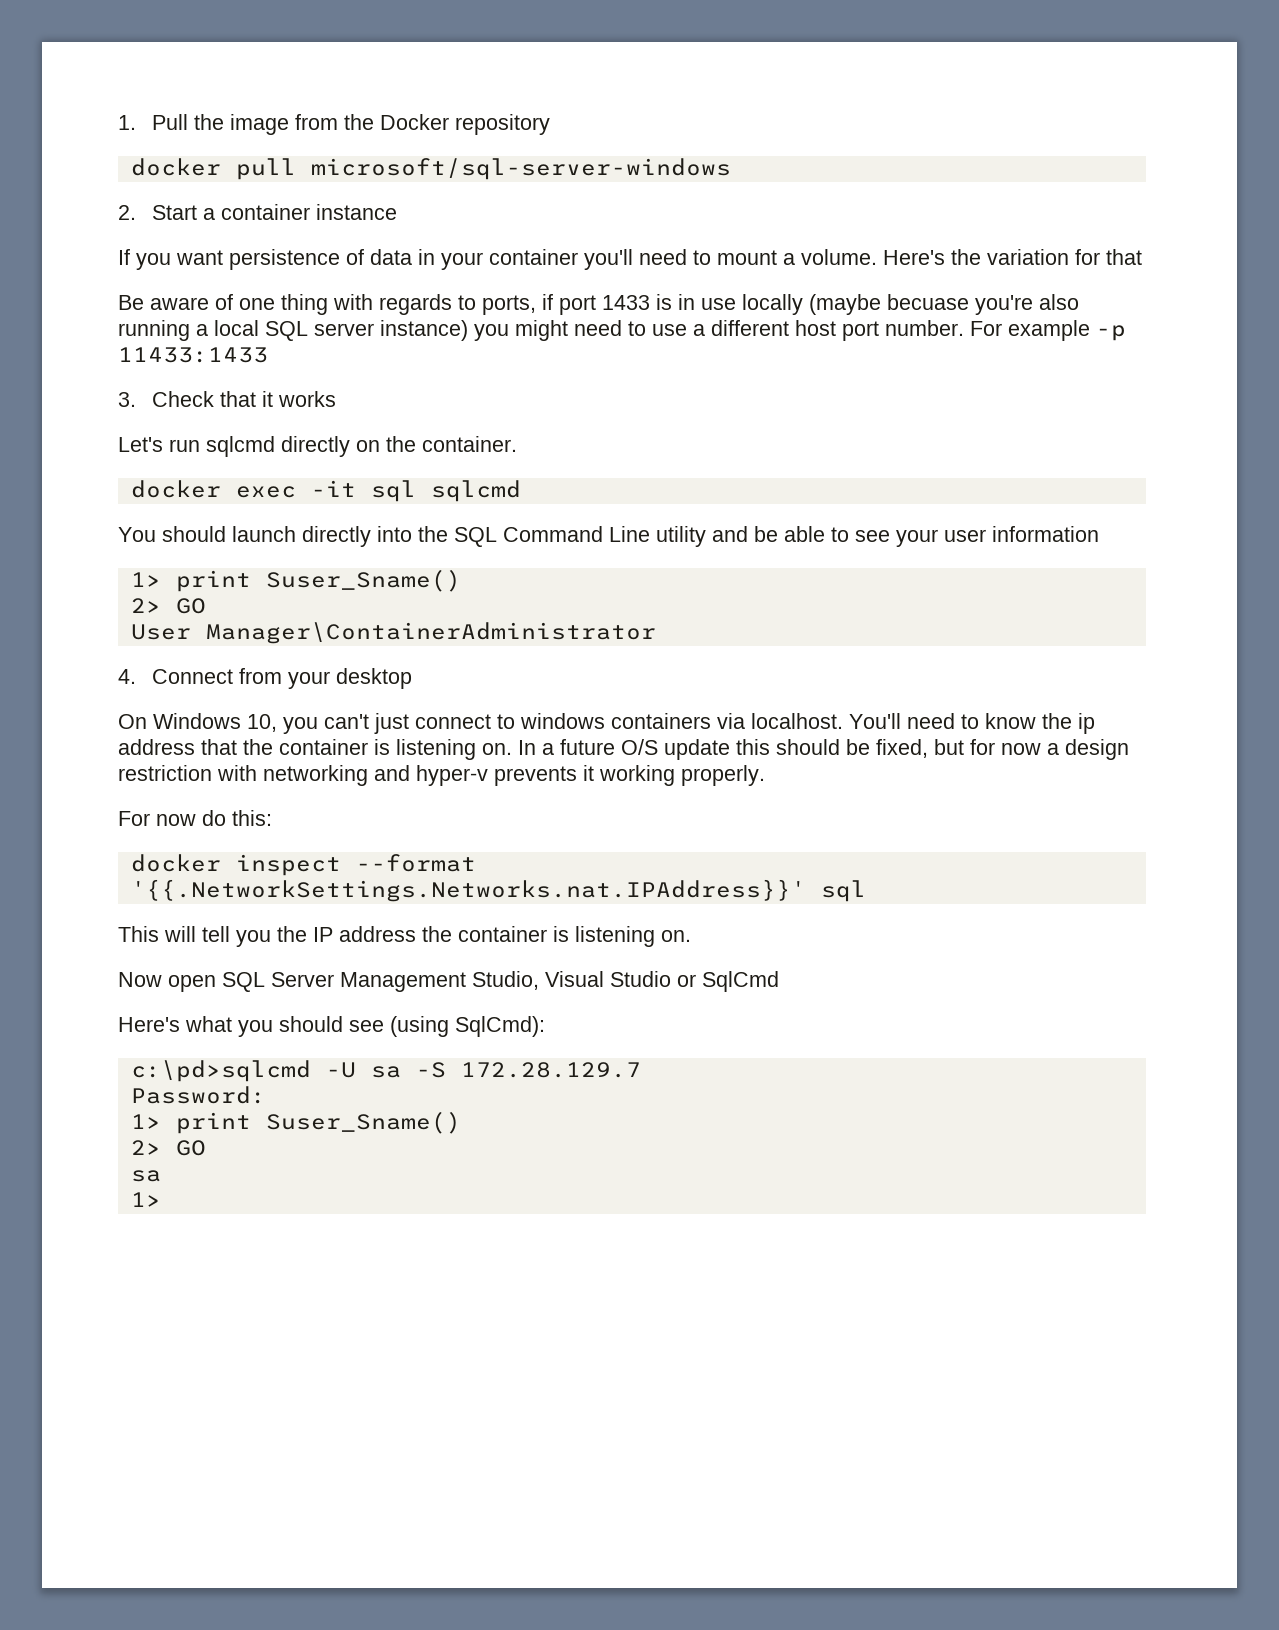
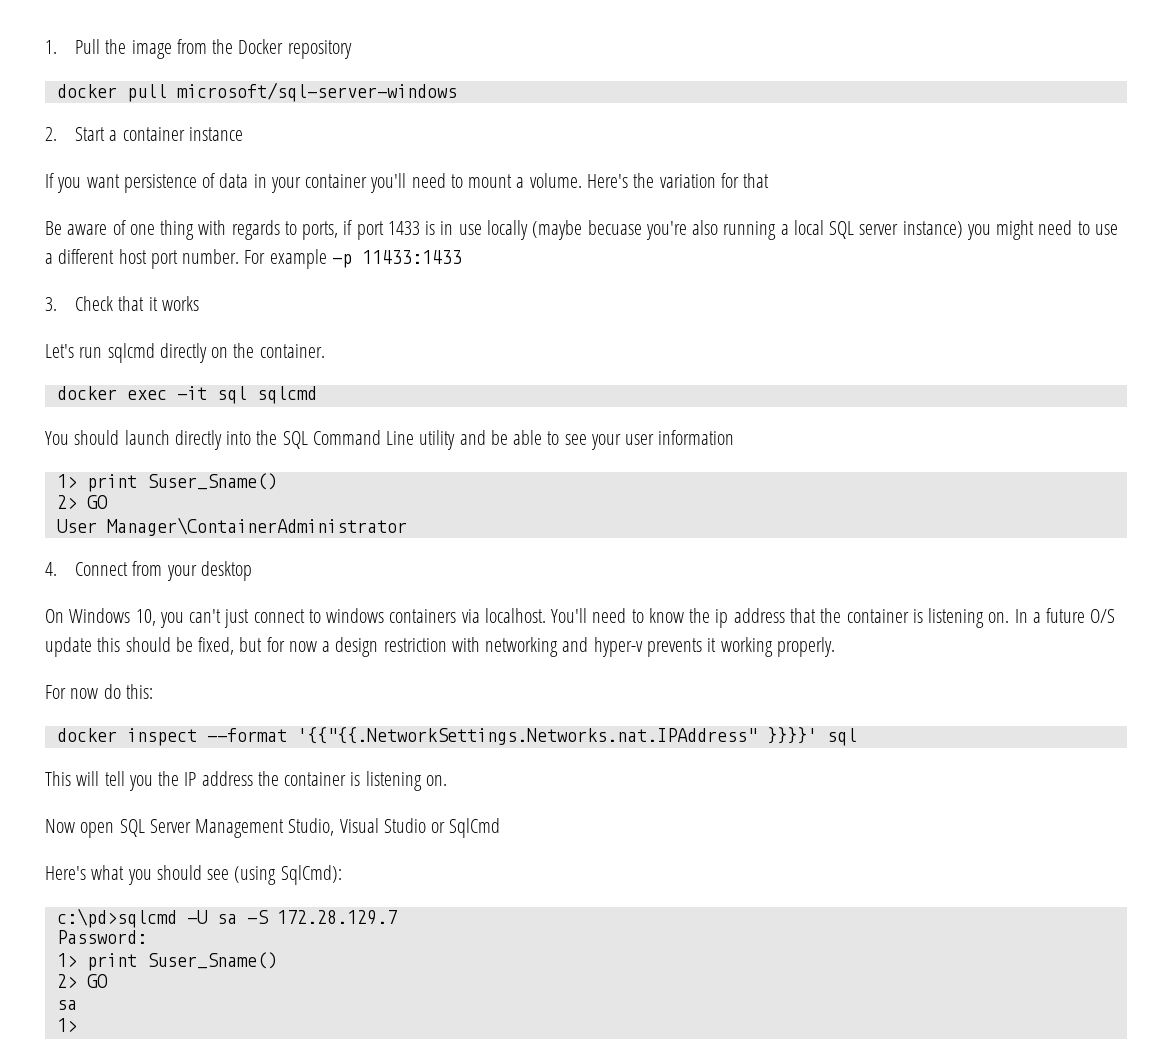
[130,879,806,902] '{{.NetworkSettings.Networks.nat.IPAddress}}' -> [296,727,817,745] '{{"{{.NetworkSettings.Networks.nat.IPAddress" }}}}'

